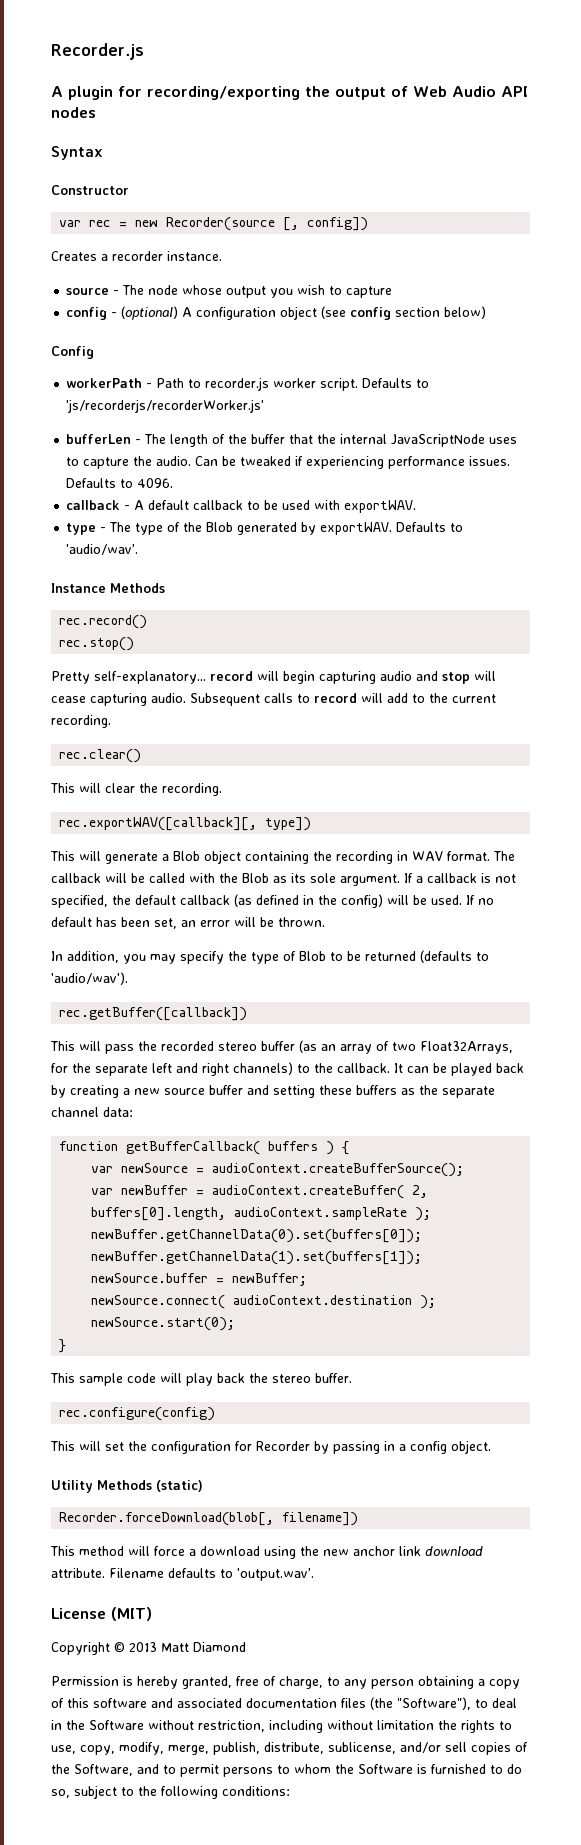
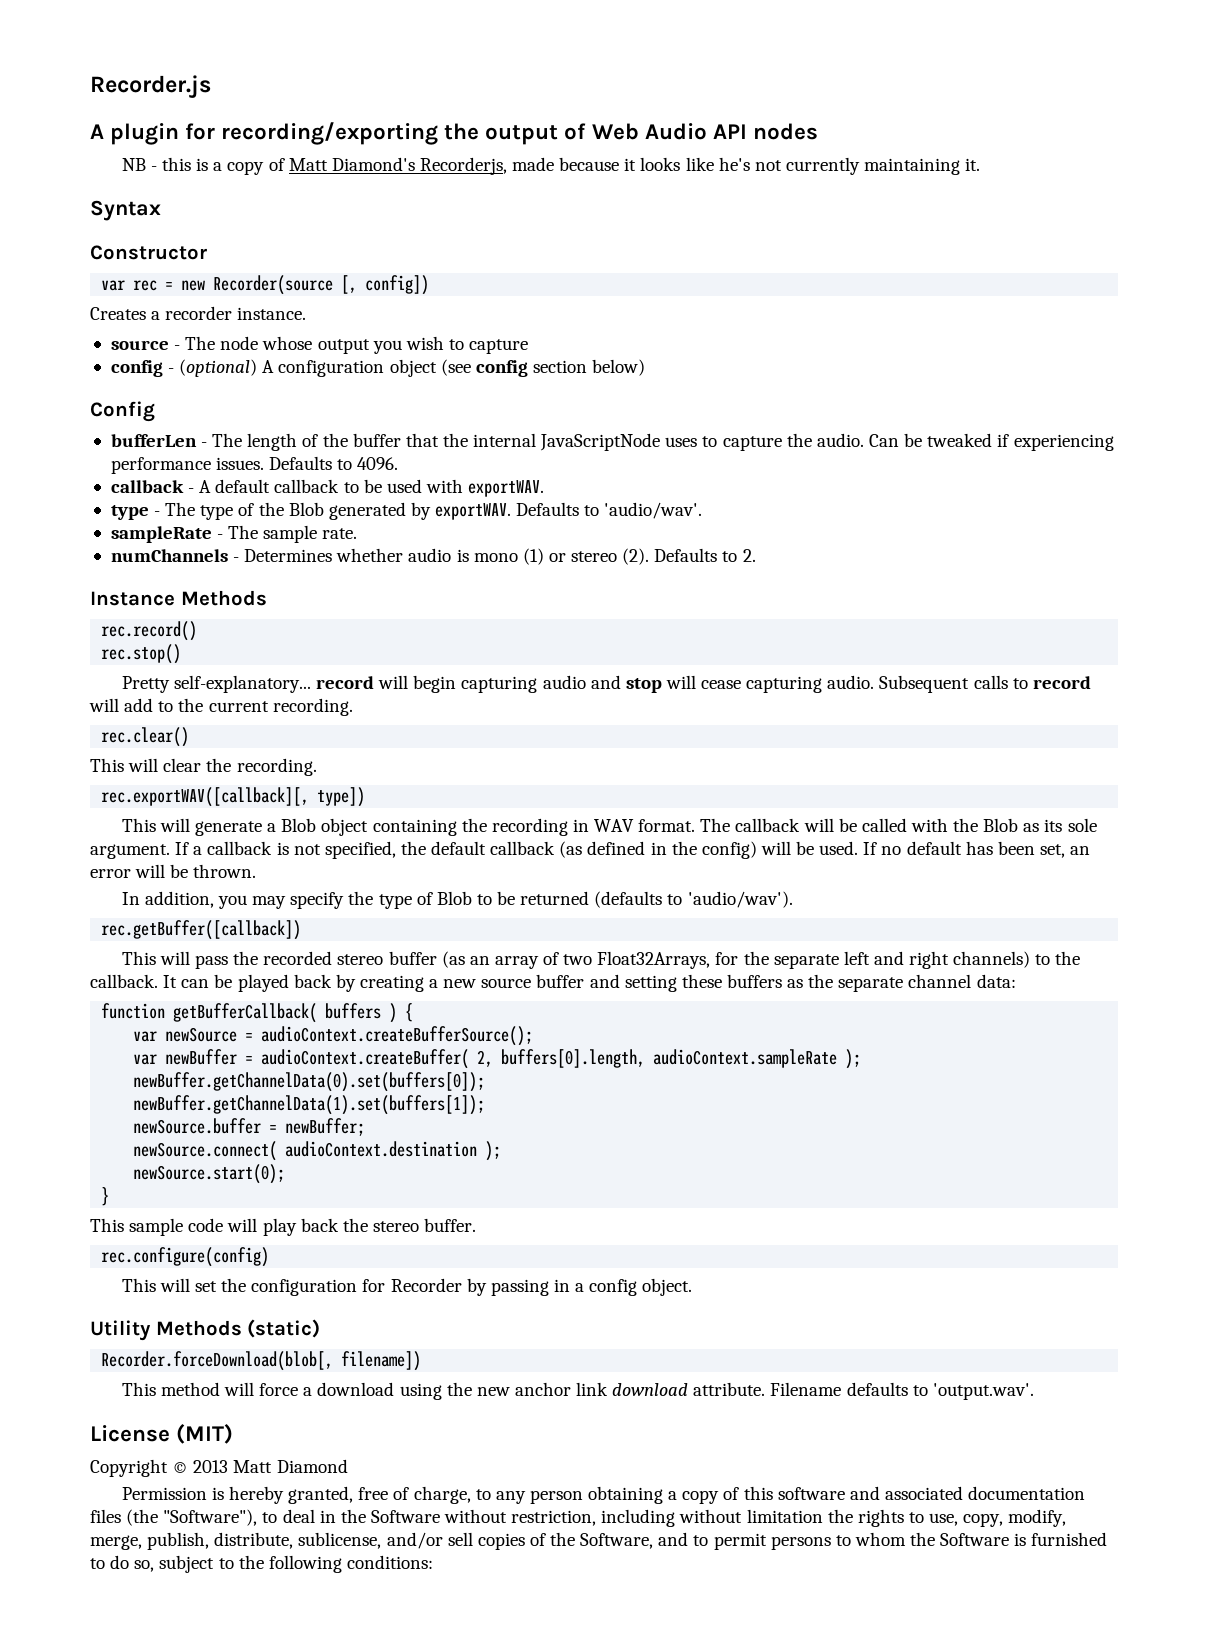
(96, 112) none -> [121,157,981,175] // NB - this is a copy of Matt Diamond's Recorderjs, made because it looks like he's not currently maintaining it.
[66,377,430,391] [66,399,265,413] // workerPath - Path to recorder.js worker script. Defaults to 'js/recorderjs/recorderWorker.js' -> (155, 411) none
(139, 549) none -> [110,525,358,543] [110,548,756,565] // sampleRate - The sample rate. // numChannels - Determines whether audio is mono (1) or stereo (2). Defaults to 2.

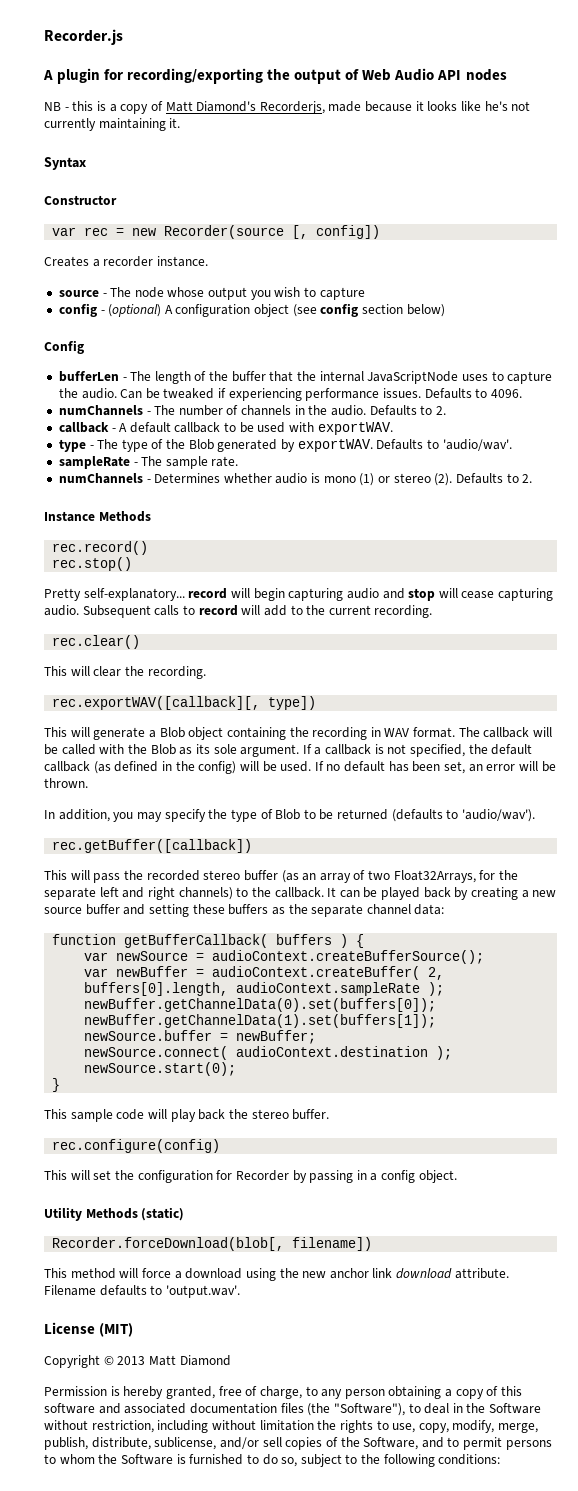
(399, 463) none -> [58,405,446,416] // numChannels - The number of channels in the audio. Defaults to 2.

